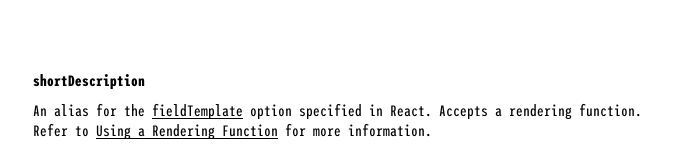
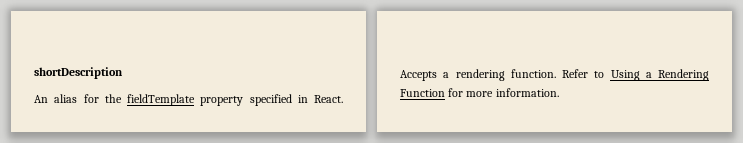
[250,104,292,120] option -> [200,96,244,106] property

